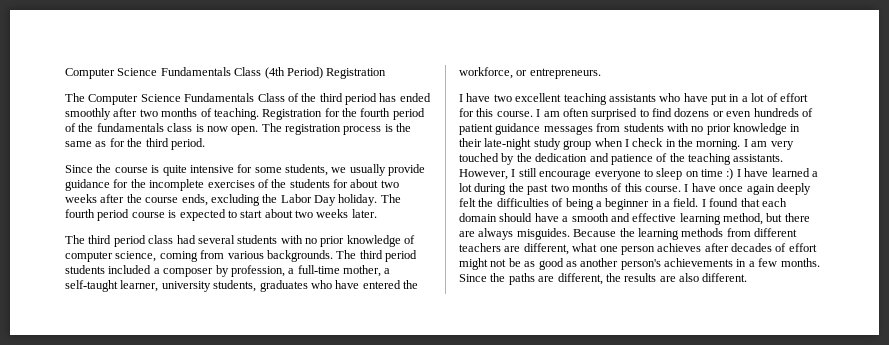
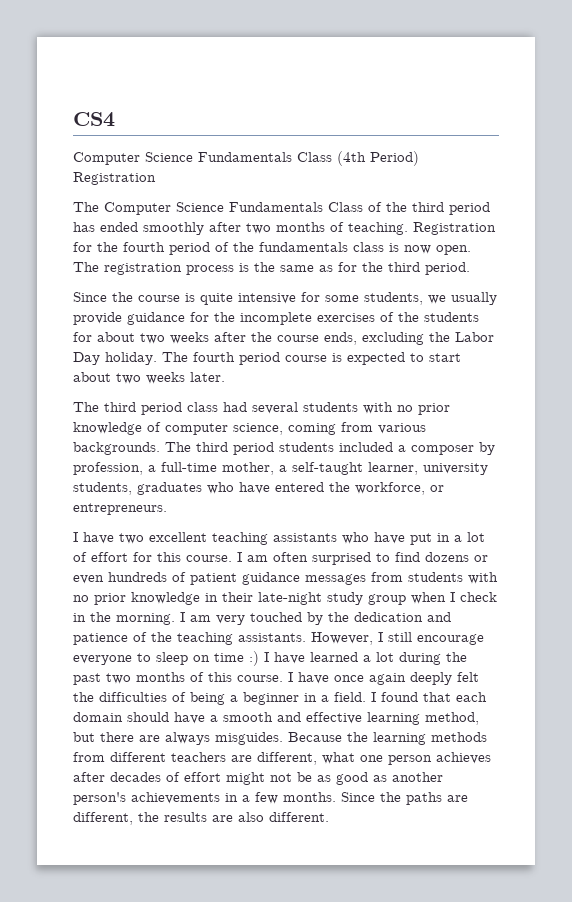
(65, 73) none -> [73,112,115,127] CS4 //

